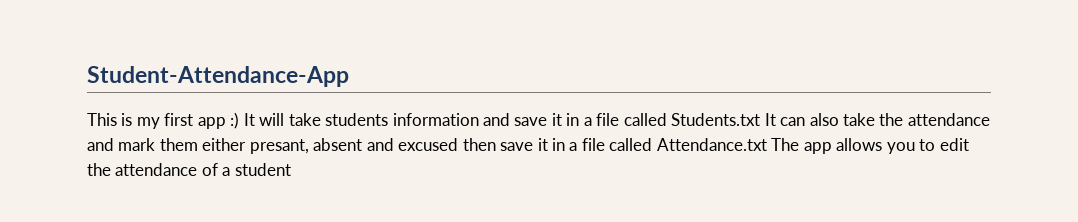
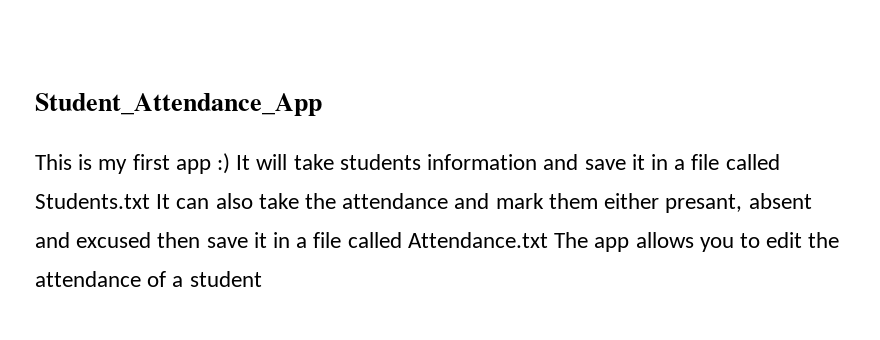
[87,66,349,87] Student-Attendance-App -> [35,93,322,116] Student_Attendance_App

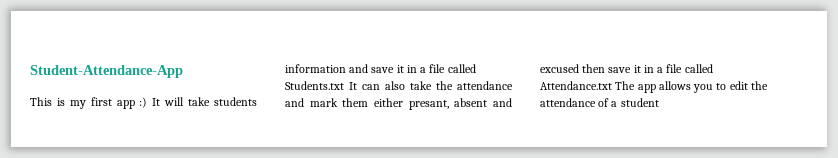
[35,93,322,116] Student_Attendance_App -> [30,65,183,78] Student-Attendance-App

